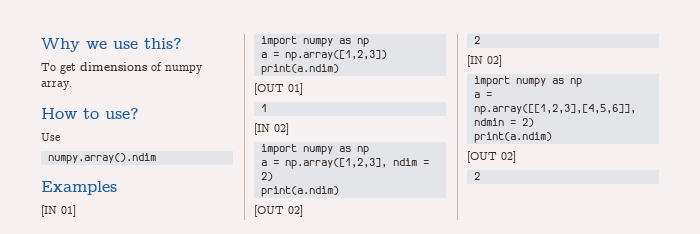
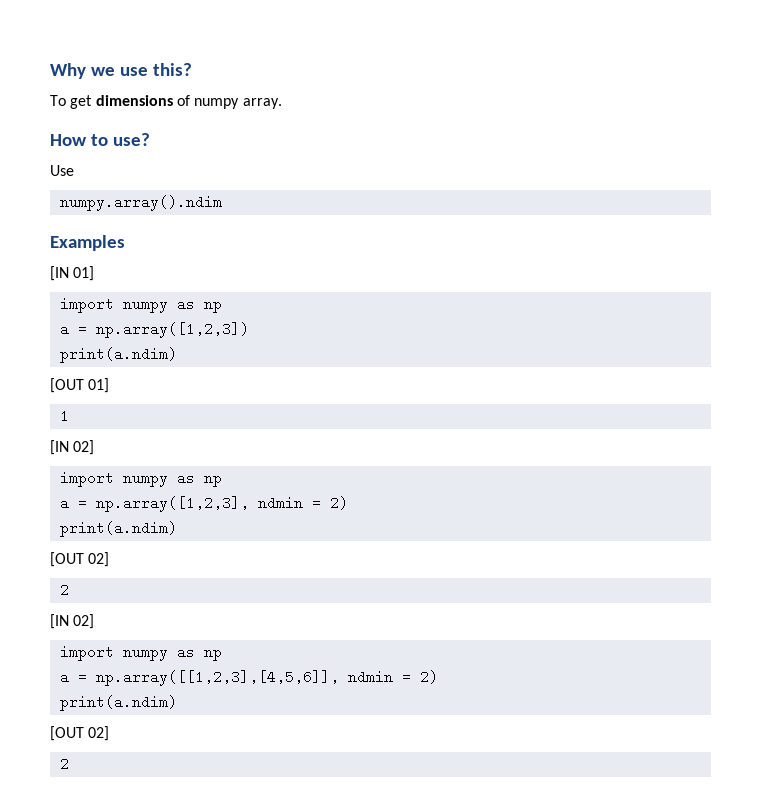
[392,158,417,166] ndim -> [257,496,303,510] ndmin

